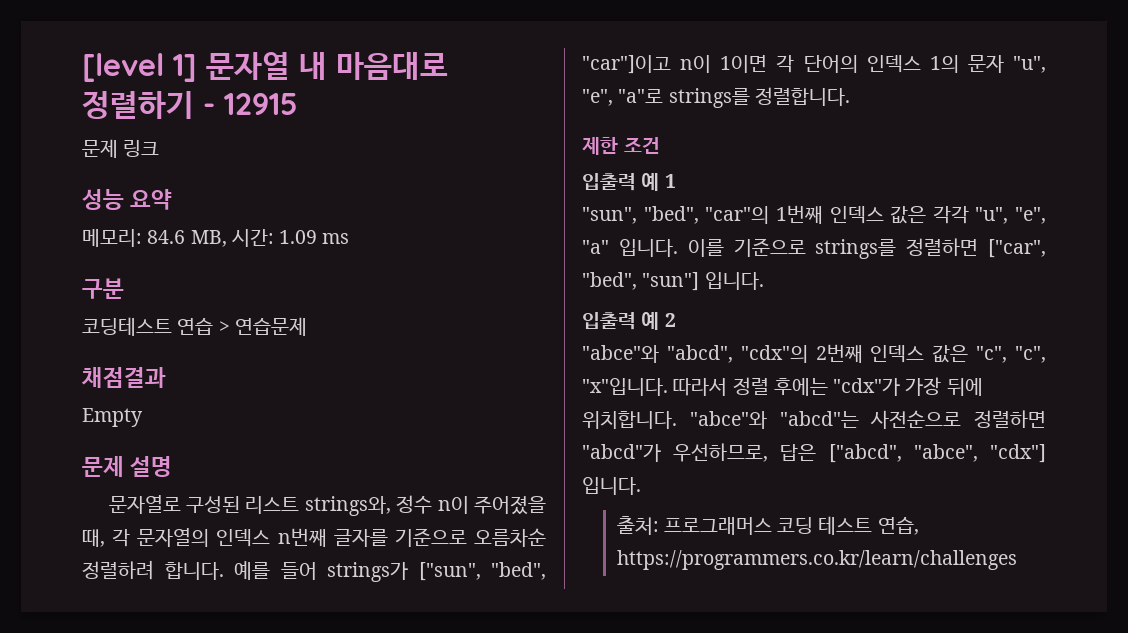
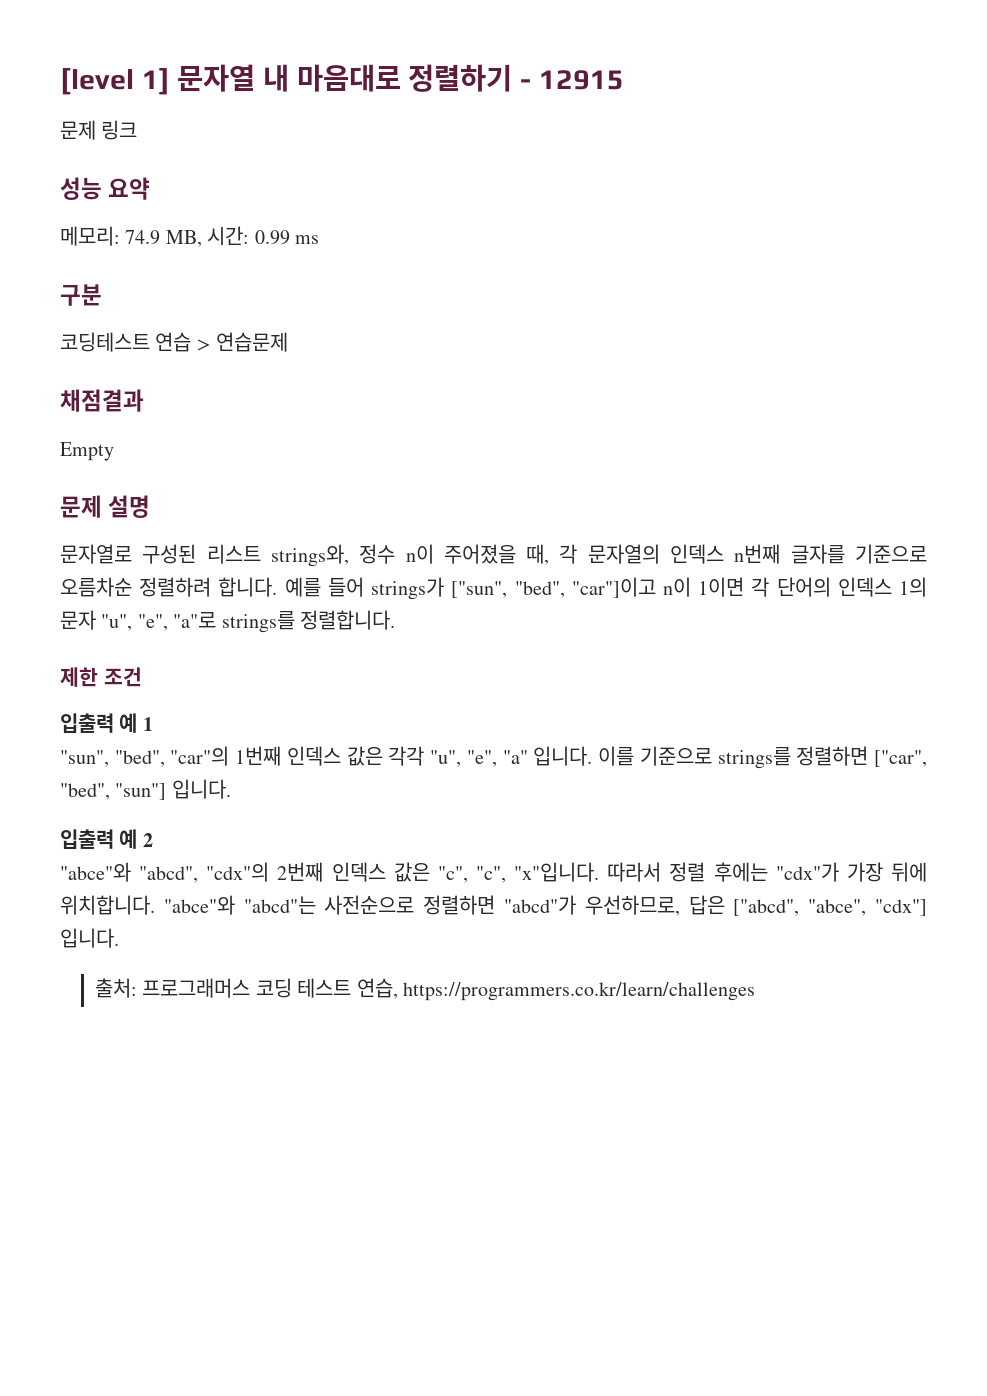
[147,230,186,244] 84.6 -> [125,230,161,245] 74.9
[279,230,318,244] 1.09 -> [254,230,290,245] 0.99

